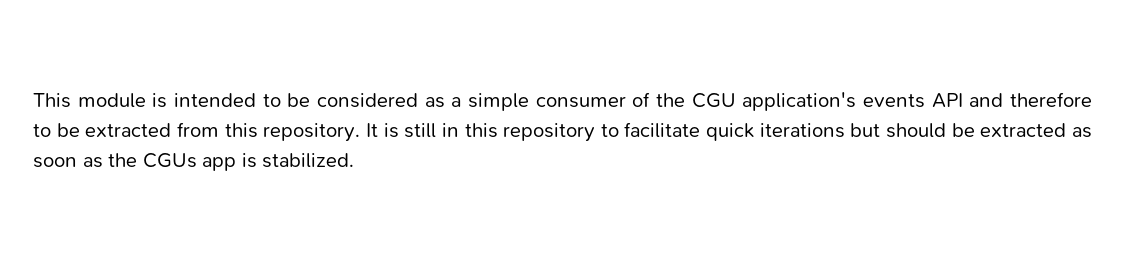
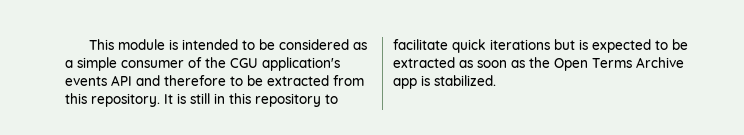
[886,123,947,138] should -> [579,39,668,53] is expected to
[142,153,197,168] CGUs -> [554,57,684,71] Open Terms Archive

